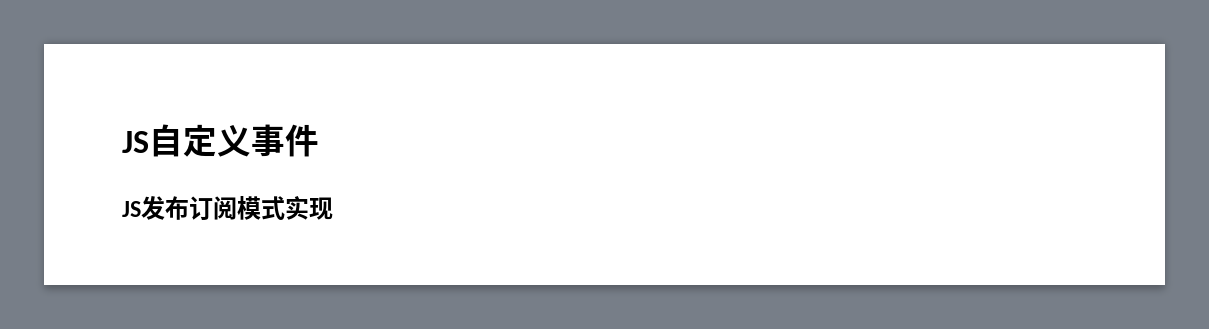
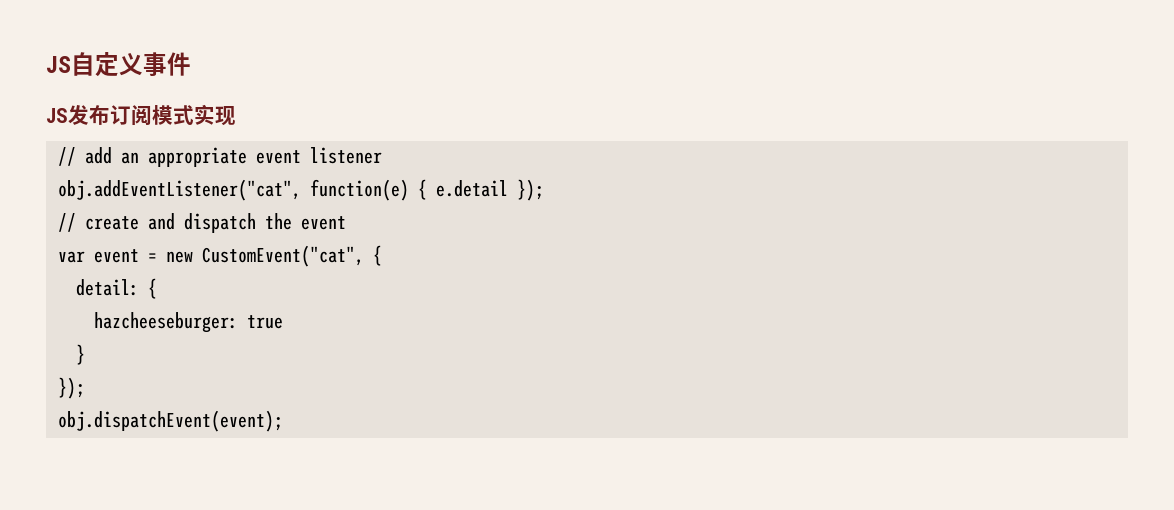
(333, 208) none -> [57,147,382,167] [57,179,544,201] [57,213,346,233] [57,245,382,267] [75,278,157,299] [93,312,283,333] [75,344,85,365] [57,377,85,399] [57,410,283,432] // // add an appropriate event listener // obj.addEventListener("cat", function(e) { e.detail }); // // create and dispatch the event // var event = new CustomEvent("cat", { // detail: { // hazcheeseburger: true // } // }); // obj.dispatchEvent(event);

